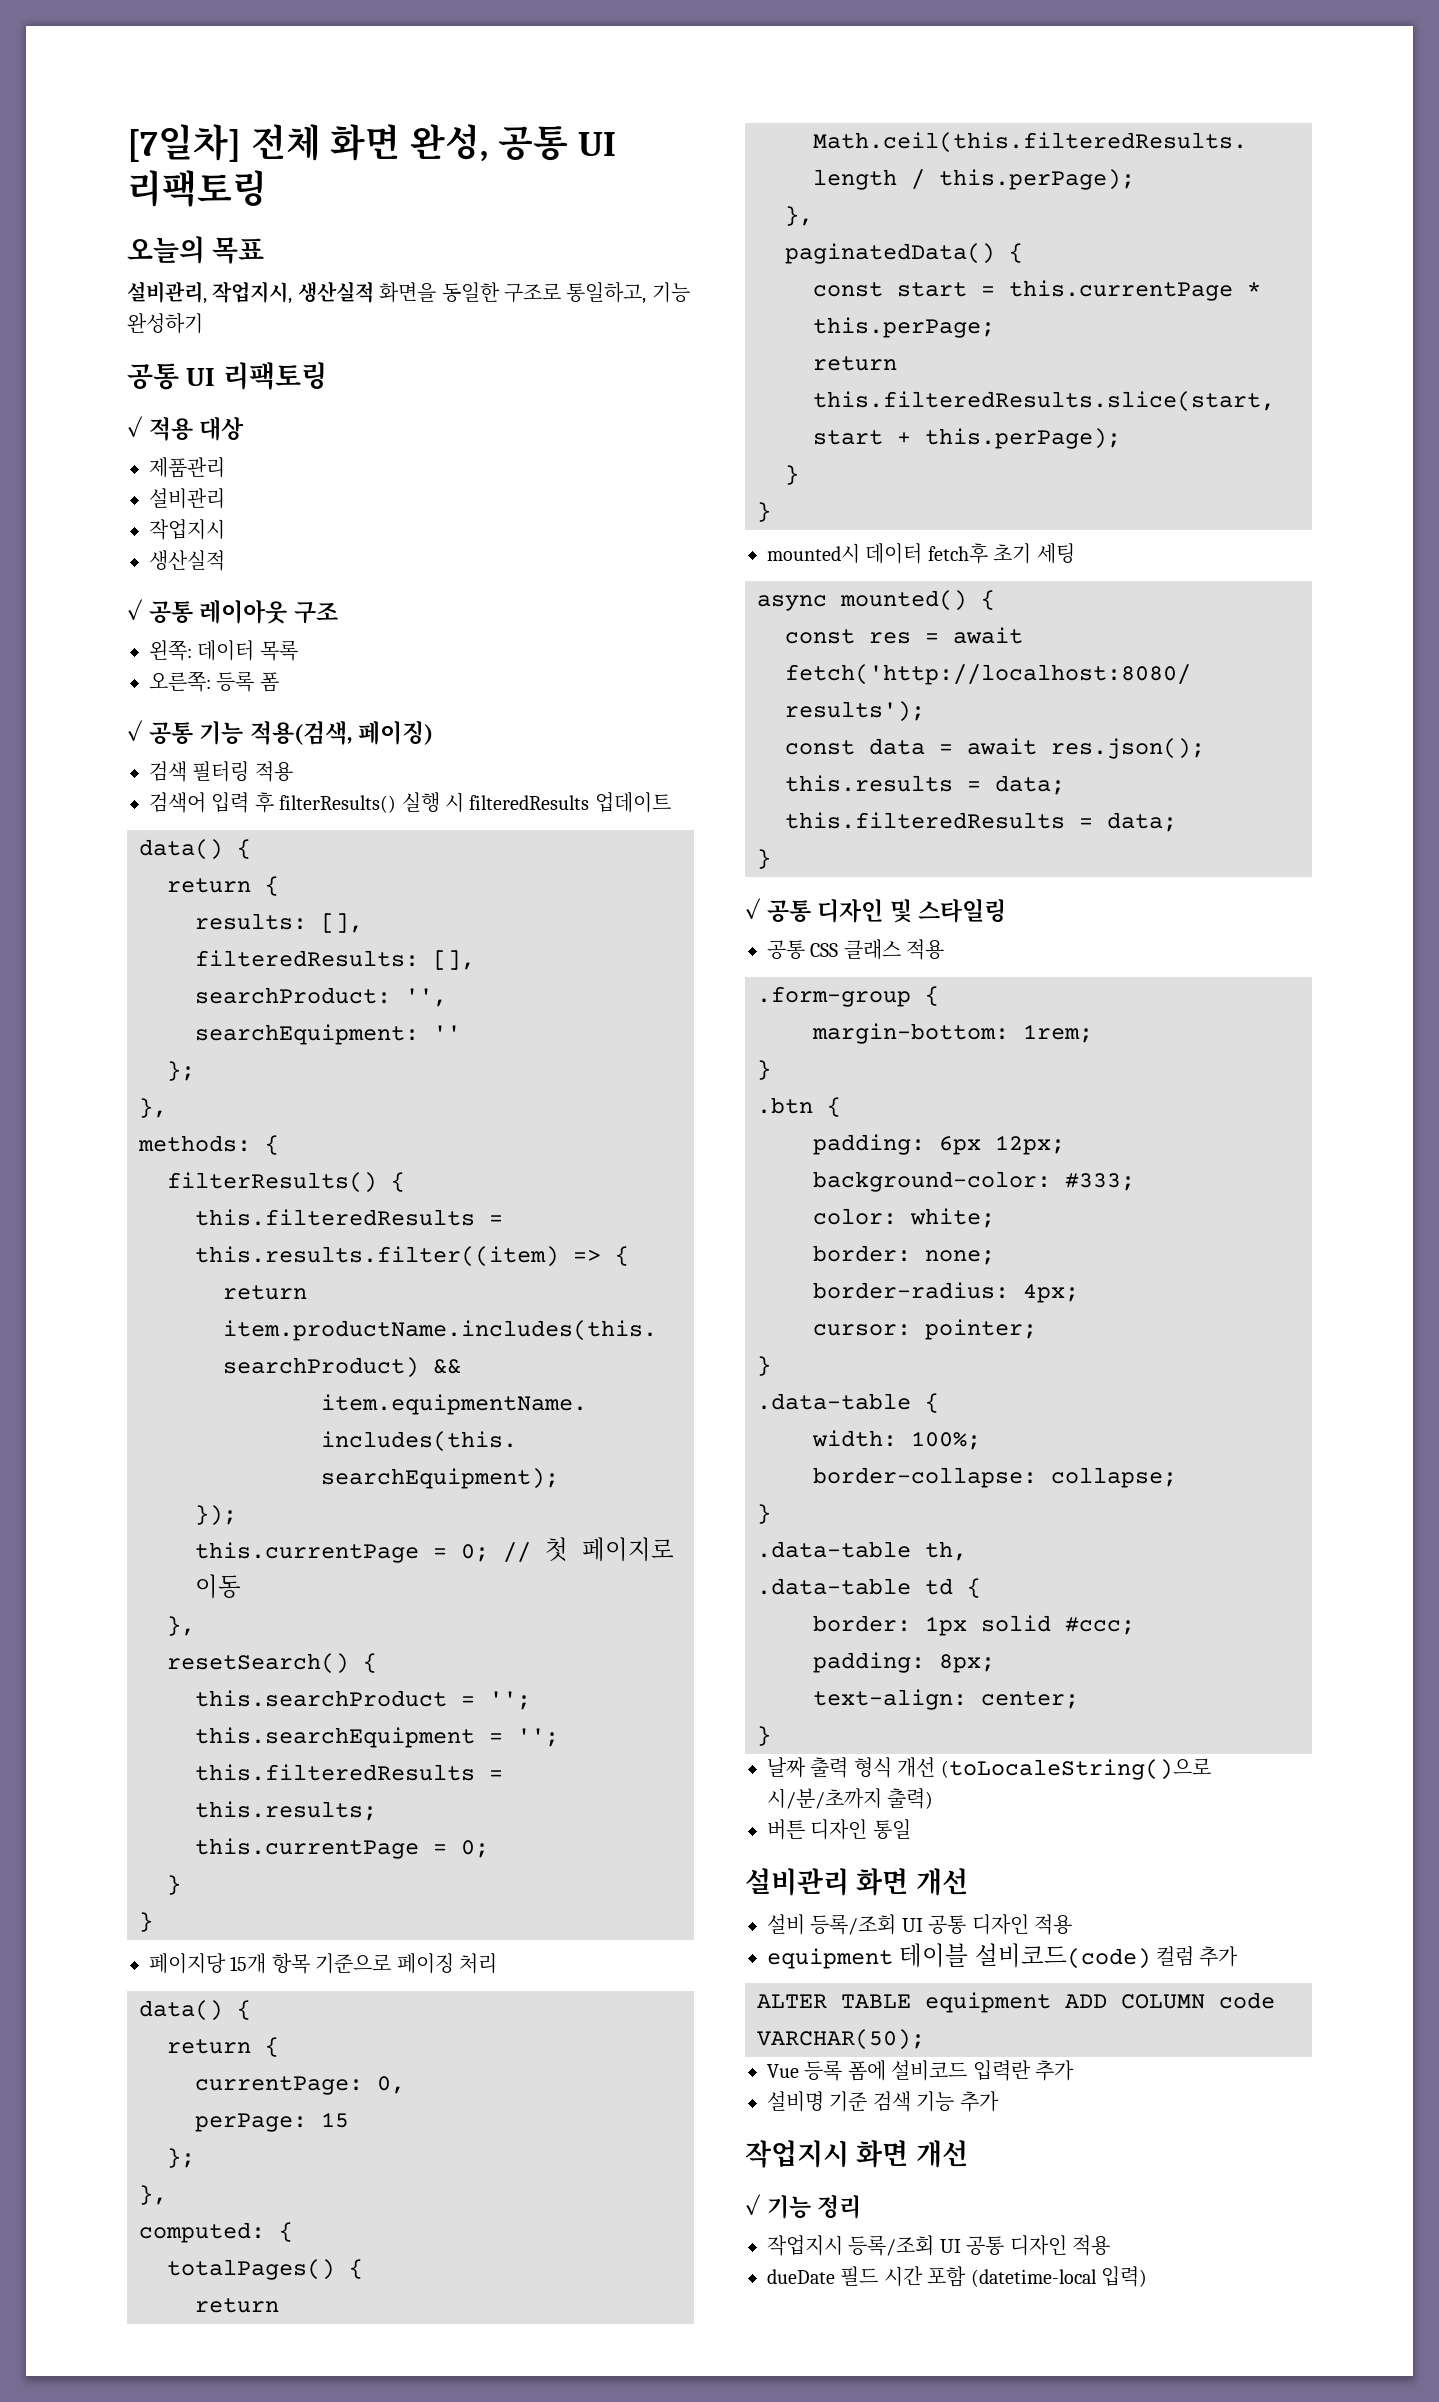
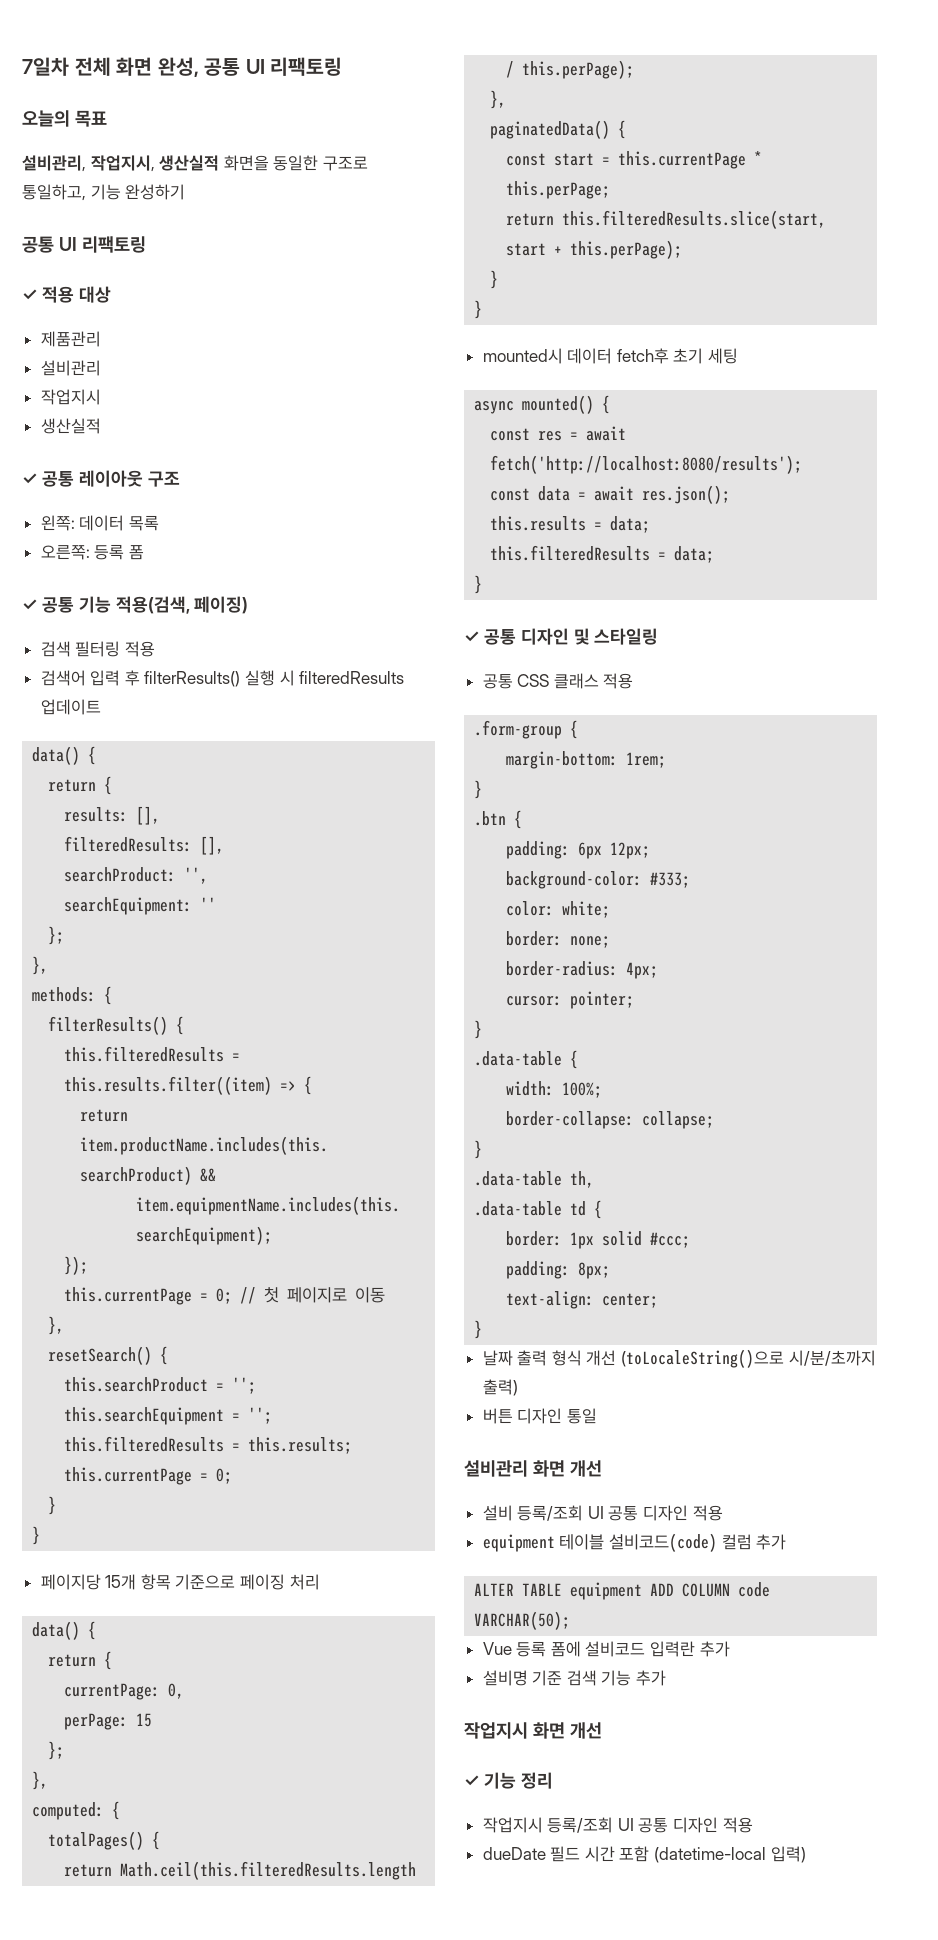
[127,124,241,162] [7일차] -> [22,57,69,76] 7일차

